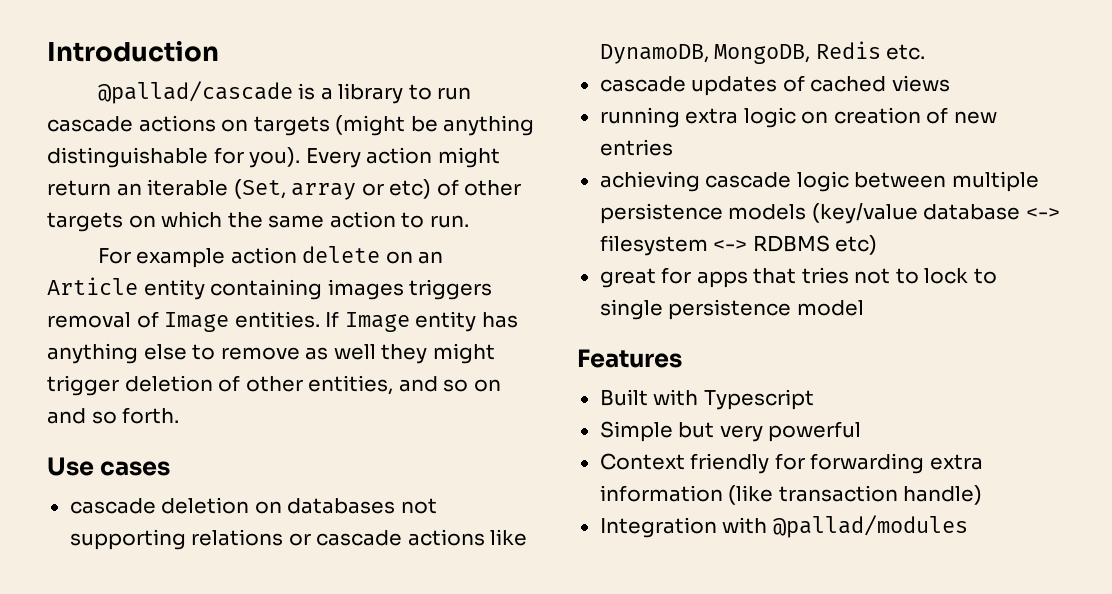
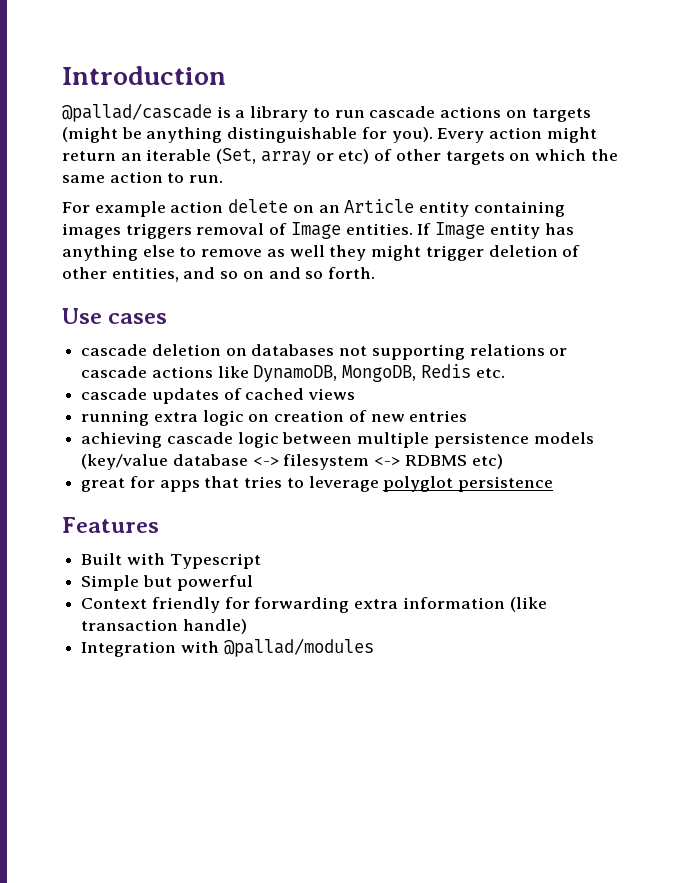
[854,268,997,284] [599,299,864,320] not to lock to single persistence model -> [286,476,554,492] to leverage polyglot persistence
[719,425,763,442] very -> (172, 581) none

